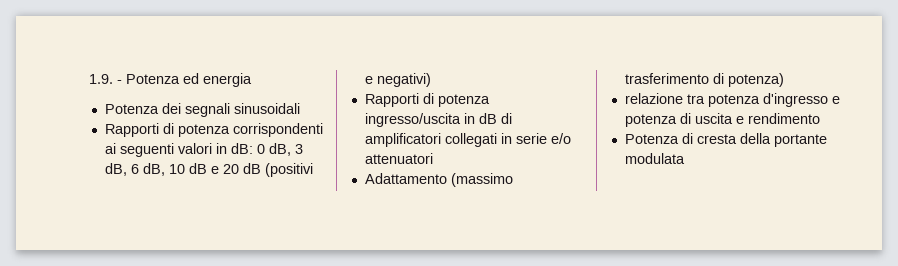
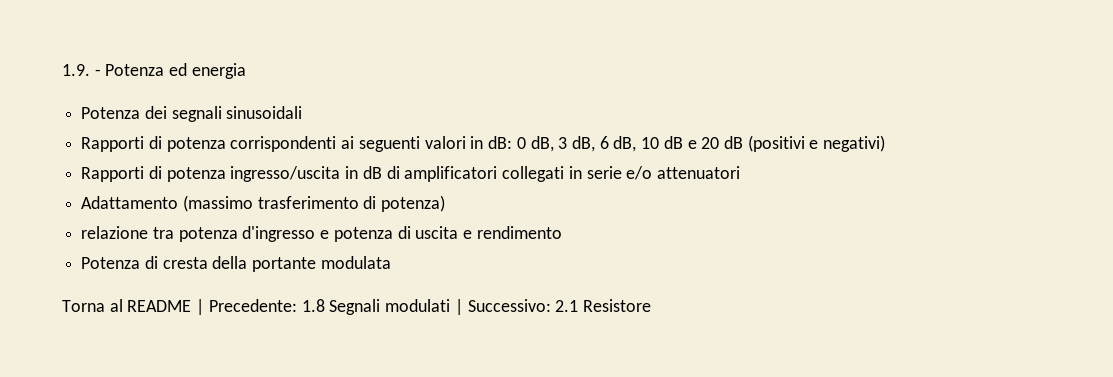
(685, 158) none -> [62,299,651,315] // Torna al README | Precedente: 1.8 Segnali modulati | Successivo: 2.1 Resistore

